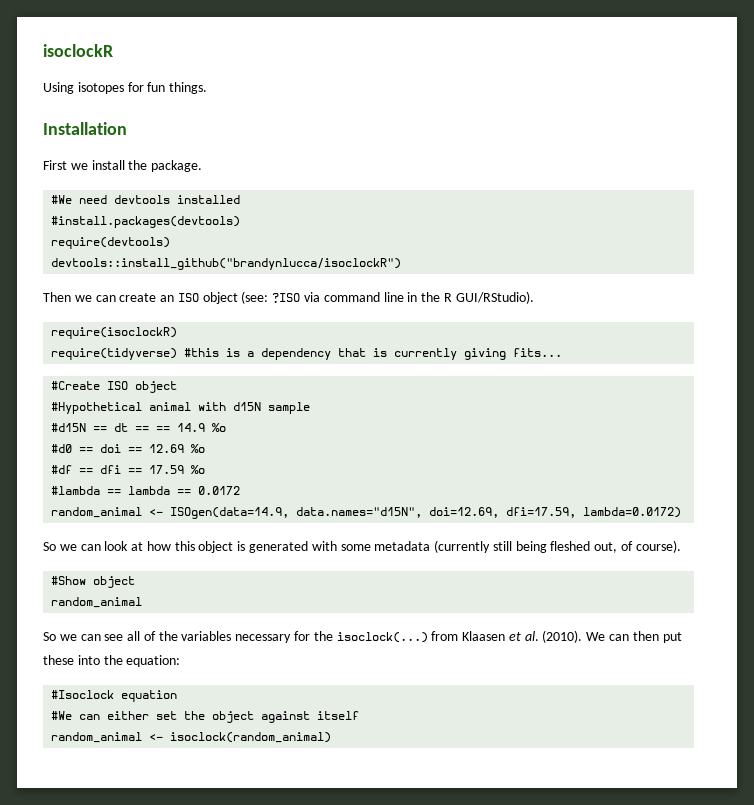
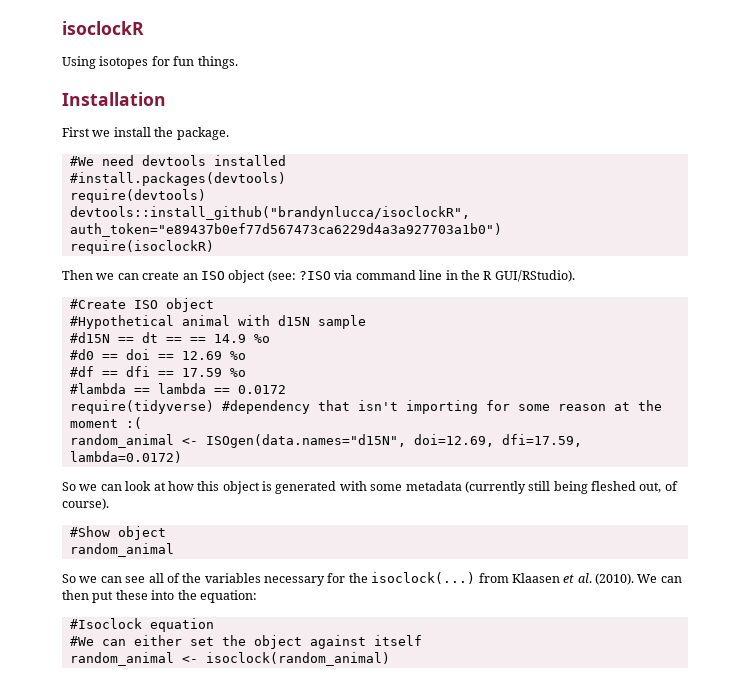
[51,258,402,270] devtools::install_github("brandynlucca/isoclockR") -> [69,206,470,220] [69,223,502,237] [69,240,214,254] devtools::install_github("brandynlucca/isoclockR", auth_token="e89437b0ef77d567473ca6229d4a3a927703a1b0") // require(isoclockR)
[51,327,178,339] [51,348,563,360] // require(isoclockR) // require(tidyverse) #this is a dependency that is currently giving fits... -> (575, 276) none
[51,507,423,519] // random_animal <- ISOgen(data=14.9, data.names="d15N", -> [69,400,662,414] [69,417,142,429] [69,434,406,448] // require(tidyverse) #dependency that isn't importing for some reason at the moment :( // random_animal <- ISOgen(data.names="d15N",

